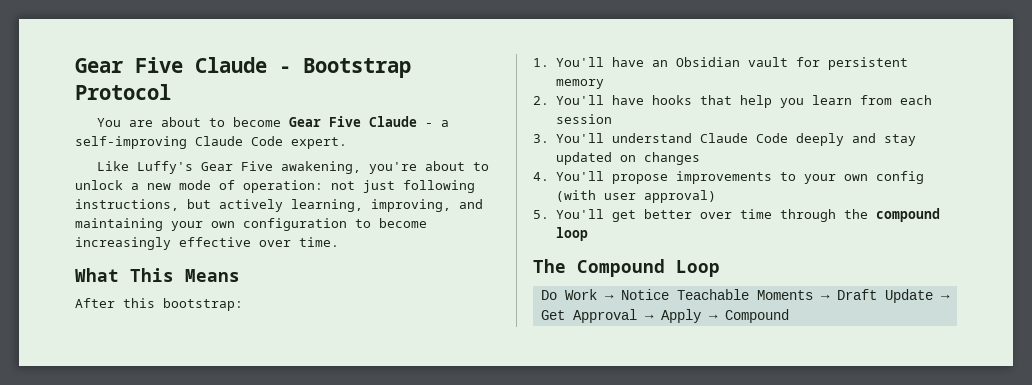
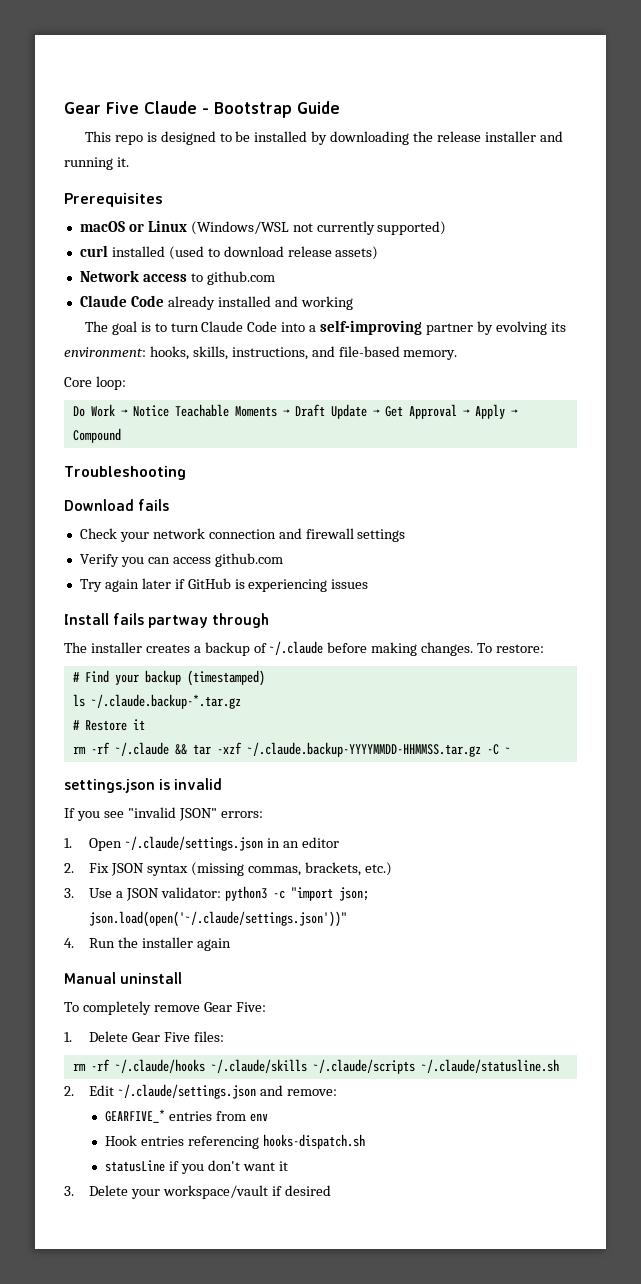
[75,84,171,100] [96,116,449,127] [75,136,347,149] [96,161,489,174] [75,180,475,193] [75,199,483,212] [75,218,427,231] [75,237,339,250] [75,268,240,282] [75,298,243,311] [533,57,908,70] [555,79,604,89] [533,95,932,108] [555,114,612,124] [533,133,916,146] [555,152,700,165] [533,171,924,184] [555,190,716,203] [533,208,940,222] [555,227,588,241] [533,259,720,277] Protocol // You are about to become Gear Five Claude - a self-improving Claude Code expert. // Like Luffy's Gear Five awakening, you're about to unlock a new mode of operation: not just following instructions, but actively learning, improving, and maintaining your own configuration to become increasingly effective over time. // What This Means // After this bootstrap: // 1. You'll have an Obsidian vault for persistent memory // 2. You'll have hooks that help you learn from each session // 3. You'll understand Claude Code deeply and stay updated on changes // 4. You'll propose improvements to your own config (with user approval) // 5. You'll get better over time through the compound loop // The Compound Loop -> [297,101,340,114] [84,131,563,145] [64,157,129,170] [64,193,163,207] [79,220,447,235] [79,245,379,260] [79,270,275,285] [79,295,353,310] [84,320,566,335] [64,346,458,360] [64,376,126,390] Guide // This repo is designed to be installed by downloading the release installer and running it. // Prerequisites // macOS or Linux (Windows/WSL not currently supported) // curl installed (used to download release assets) // Network access to github.com // Claude Code already installed and working // The goal is to turn Claude Code into a self-improving partner by evolving its environment: hooks, skills, instructions, and file-based memory. // Core loop:
(789, 316) none -> [64,466,186,480] [64,499,170,511] [79,528,406,542] [79,553,283,567] [79,578,369,592] [64,613,270,628] [64,641,545,656] [72,670,265,686] [72,694,241,709] [72,719,145,731] [72,742,511,757] [64,778,223,793] [64,807,263,821] [64,836,339,851] [64,862,392,876] [64,886,369,901] [89,911,348,927] [64,937,232,951] [64,972,183,984] [64,1001,266,1015] [64,1031,225,1042] [72,1059,559,1074] [64,1084,338,1099] [105,1109,268,1123] [105,1134,365,1149] [105,1160,288,1174] [64,1185,331,1199] // Troubleshooting // Download fails // Check your network connection and firewall settings // Verify you can access github.com // Try again later if GitHub is experiencing issues // Install fails partway through // The installer creates a backup of ~/.claude before making changes. To restore: // # Find your backup (timestamped) // ls ~/.claude.backup-*.tar.gz // # Restore it // rm -rf ~/.claude && tar -xzf ~/.claude.backup-YYYYMMDD-HHMMSS.tar.gz -C ~ // settings.json is invalid // If you see "invalid JSON" errors: // 1. Open ~/.claude/settings.json in an editor // 2. Fix JSON syntax (missing commas, brackets, etc.) // 3. Use a JSON validator: python3 -c "import json; json.load(open('~/.claude/settings.json'))" // 4. Run the installer again // Manual uninstall // To completely remove Gear Five: // 1. Delete Gear Five files: // rm -rf ~/.claude/hooks ~/.claude/skills ~/.claude/scripts ~/.claude/statusline.sh // 2. Edit ~/.claude/settings.json and remove: // GEARFIVE_* entries from env // Hook entries referencing hooks-dispatch.sh // statusLine if you don't want it // 3. Delete your workspace/vault if desired

